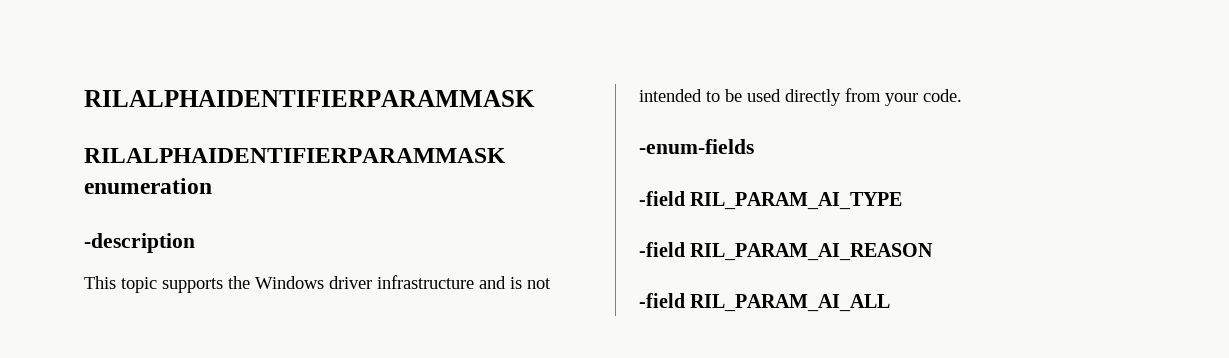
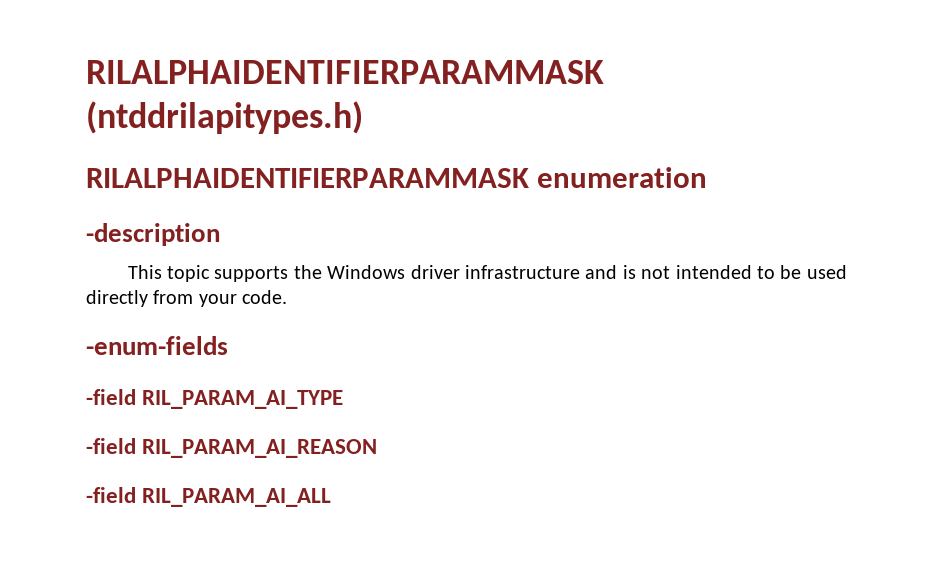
[84,90,535,107] RILALPHAIDENTIFIERPARAMMASK -> [86,60,604,84] [86,101,363,134] RILALPHAIDENTIFIERPARAMMASK (ntddrilapitypes.h)

